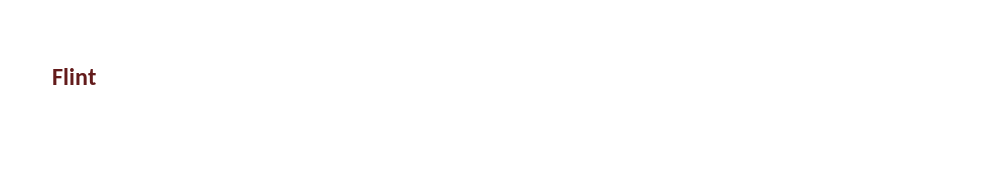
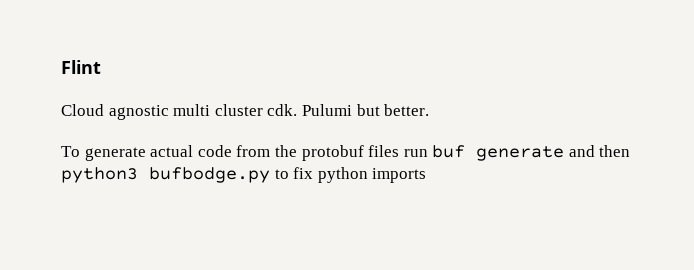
(96, 76) none -> [61,104,430,120] [61,145,631,161] [61,167,427,183] // Cloud agnostic multi cluster cdk. Pulumi but better. // To generate actual code from the protobuf files run buf generate and then python3 bufbodge.py to fix python imports

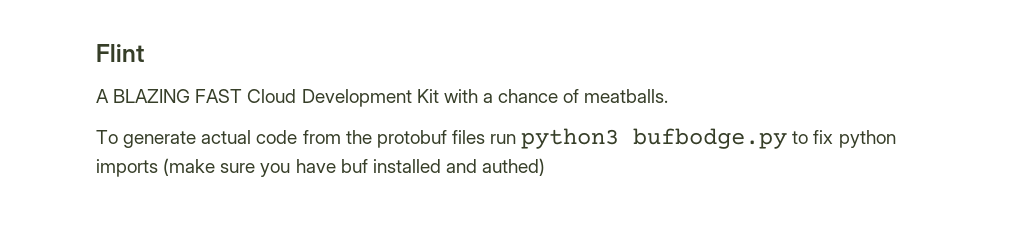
[61,104,430,120] Cloud agnostic multi cluster cdk. Pulumi but better. -> [96,89,669,107] A BLAZING FAST Cloud Development Kit with a chance of meatballs.
[432,145,631,161] buf generate and then -> (517, 139) none
(427, 175) none -> [163,158,546,177] (make sure you have buf installed and authed)

